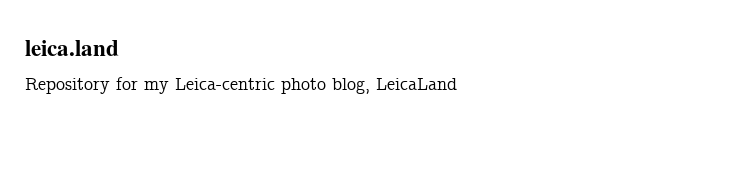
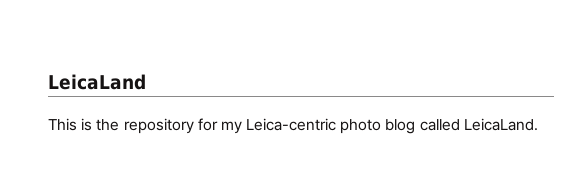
[25,40,119,56] [25,78,110,94] leica.land // Repository -> [48,74,146,90] [48,118,194,134] LeicaLand // This is the repository
[332,78,457,94] blog, LeicaLand -> [385,118,538,134] blog called LeicaLand.

